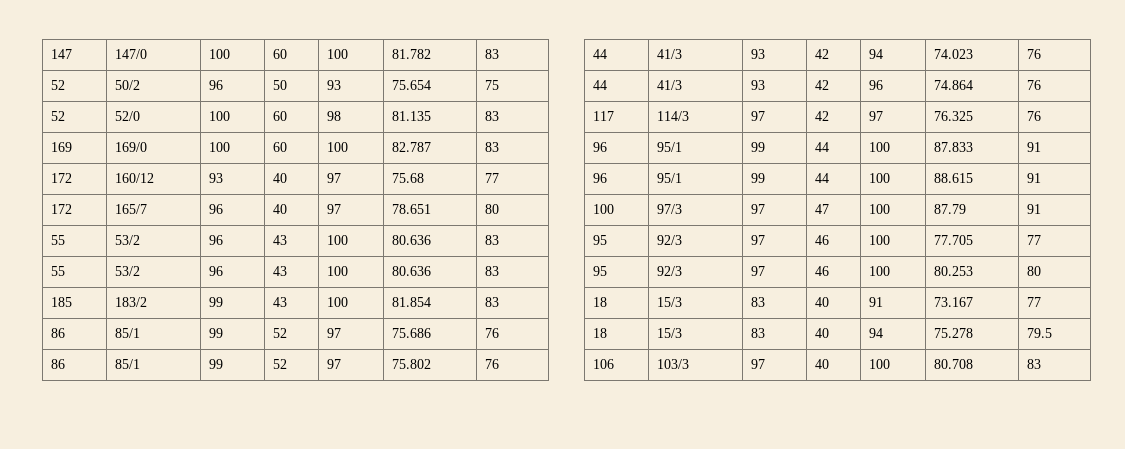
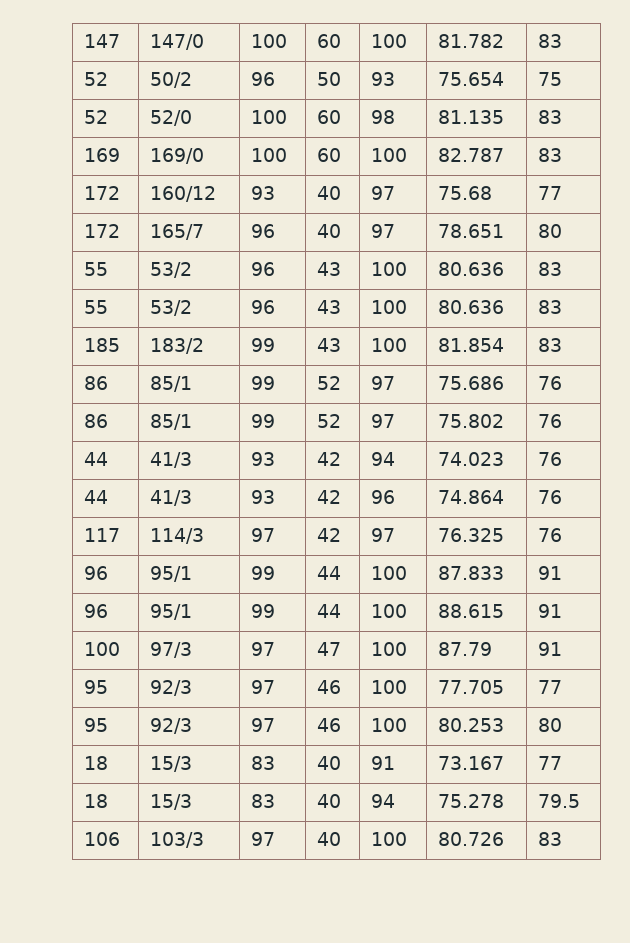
[934,359,974,369] 80.708 -> [437,832,504,846] 80.726

